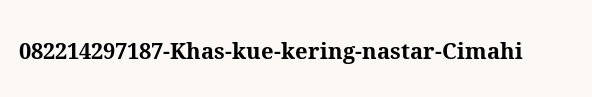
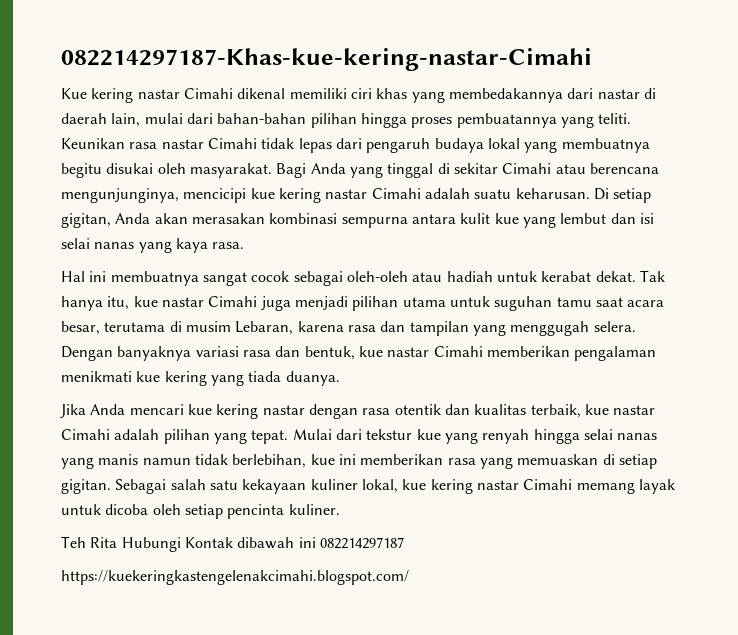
(523, 53) none -> [61,88,656,103] [61,113,632,128] [61,138,650,153] [61,163,659,178] [61,188,652,203] [61,213,654,228] [61,238,245,253] [61,270,665,286] [61,296,665,311] [61,321,636,336] [61,346,657,361] [61,371,340,386] [60,404,656,419] [61,429,658,444] [61,454,657,469] [61,479,675,494] [61,504,340,519] [61,536,404,552] [61,570,409,585] // Kue kering nastar Cimahi dikenal memiliki ciri khas yang membedakannya dari nastar di daerah lain, mulai dari bahan-bahan pilihan hingga proses pembuatannya yang teliti. Keunikan rasa nastar Cimahi tidak lepas dari pengaruh budaya lokal yang membuatnya begitu disukai oleh masyarakat. Bagi Anda yang tinggal di sekitar Cimahi atau berencana mengunjunginya, mencicipi kue kering nastar Cimahi adalah suatu keharusan. Di setiap gigitan, Anda akan merasakan kombinasi sempurna antara kulit kue yang lembut dan isi selai nanas yang kaya rasa. // Hal ini membuatnya sangat cocok sebagai oleh-oleh atau hadiah untuk kerabat dekat. Tak hanya itu, kue nastar Cimahi juga menjadi pilihan utama untuk suguhan tamu saat acara besar, terutama di musim Lebaran, karena rasa dan tampilan yang menggugah selera. Dengan banyaknya variasi rasa dan bentuk, kue nastar Cimahi memberikan pengalaman menikmati kue kering yang tiada duanya. // Jika Anda mencari kue kering nastar dengan rasa otentik dan kualitas terbaik, kue nastar Cimahi adalah pilihan yang tepat. Mulai dari tekstur kue yang renyah hingga selai nanas yang manis namun tidak berlebihan, kue ini memberikan rasa yang memuaskan di setiap gigitan. Sebagai salah satu kekayaan kuliner lokal, kue kering nastar Cimahi memang layak untuk dicoba oleh setiap pencinta kuliner. // Teh Rita Hubungi Kontak dibawah ini 082214297187 // https://kuekeringkastengelenakcimahi.blogspot.com/

